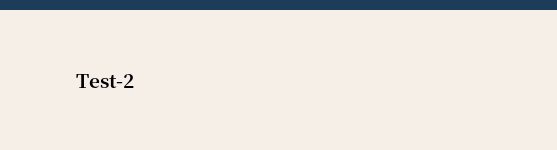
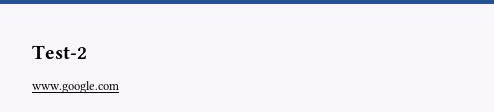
(134, 81) none -> [32,81,119,93] // www.google.com

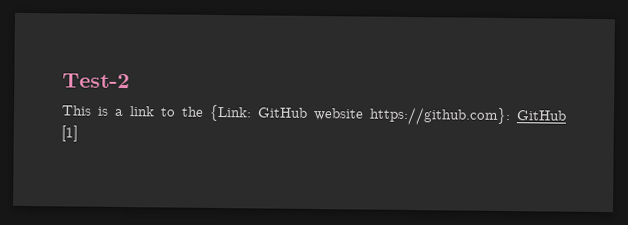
[32,81,119,93] www.google.com -> [61,104,567,127] [61,125,78,142] This is a link to the {Link: GitHub website https://github.com}: GitHub [1]

